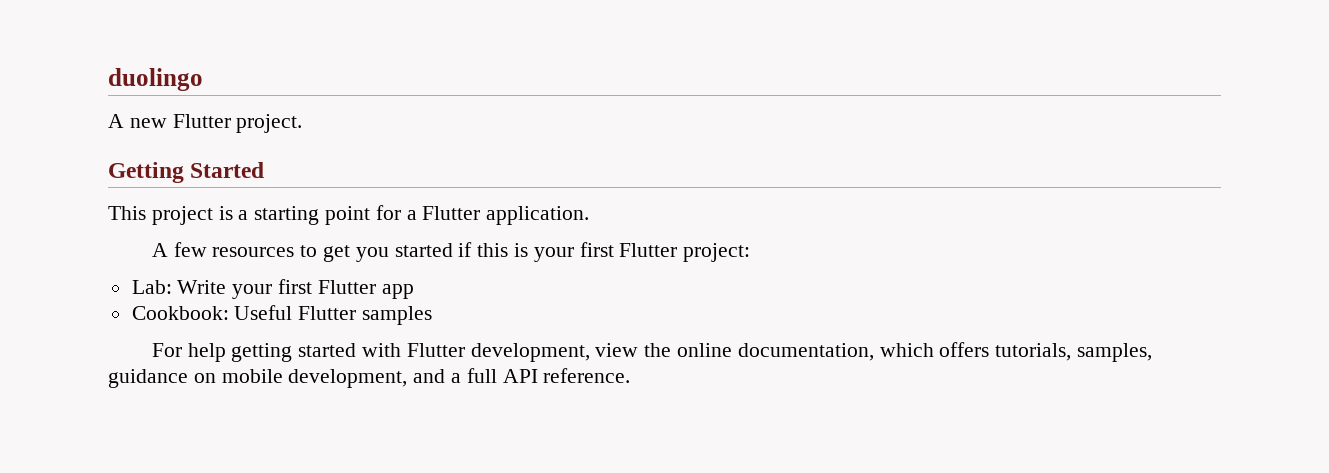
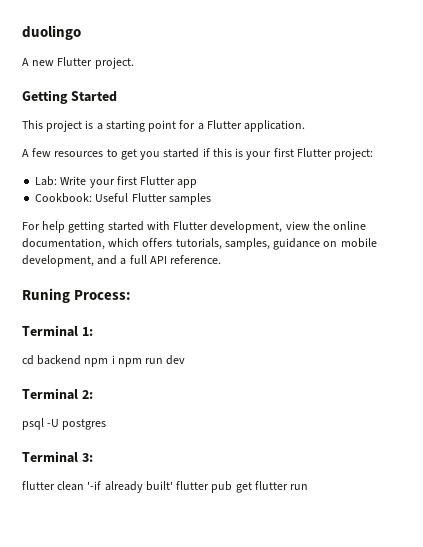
(631, 375) none -> [22,288,132,303] [22,325,93,337] [22,355,186,367] [22,388,93,400] [22,418,107,430] [22,451,93,463] [22,481,309,493] // Runing Process: // Terminal 1: // cd backend npm i npm run dev // Terminal 2: // psql -U postgres // Terminal 3: // flutter clean '-if already built' flutter pub get flutter run

